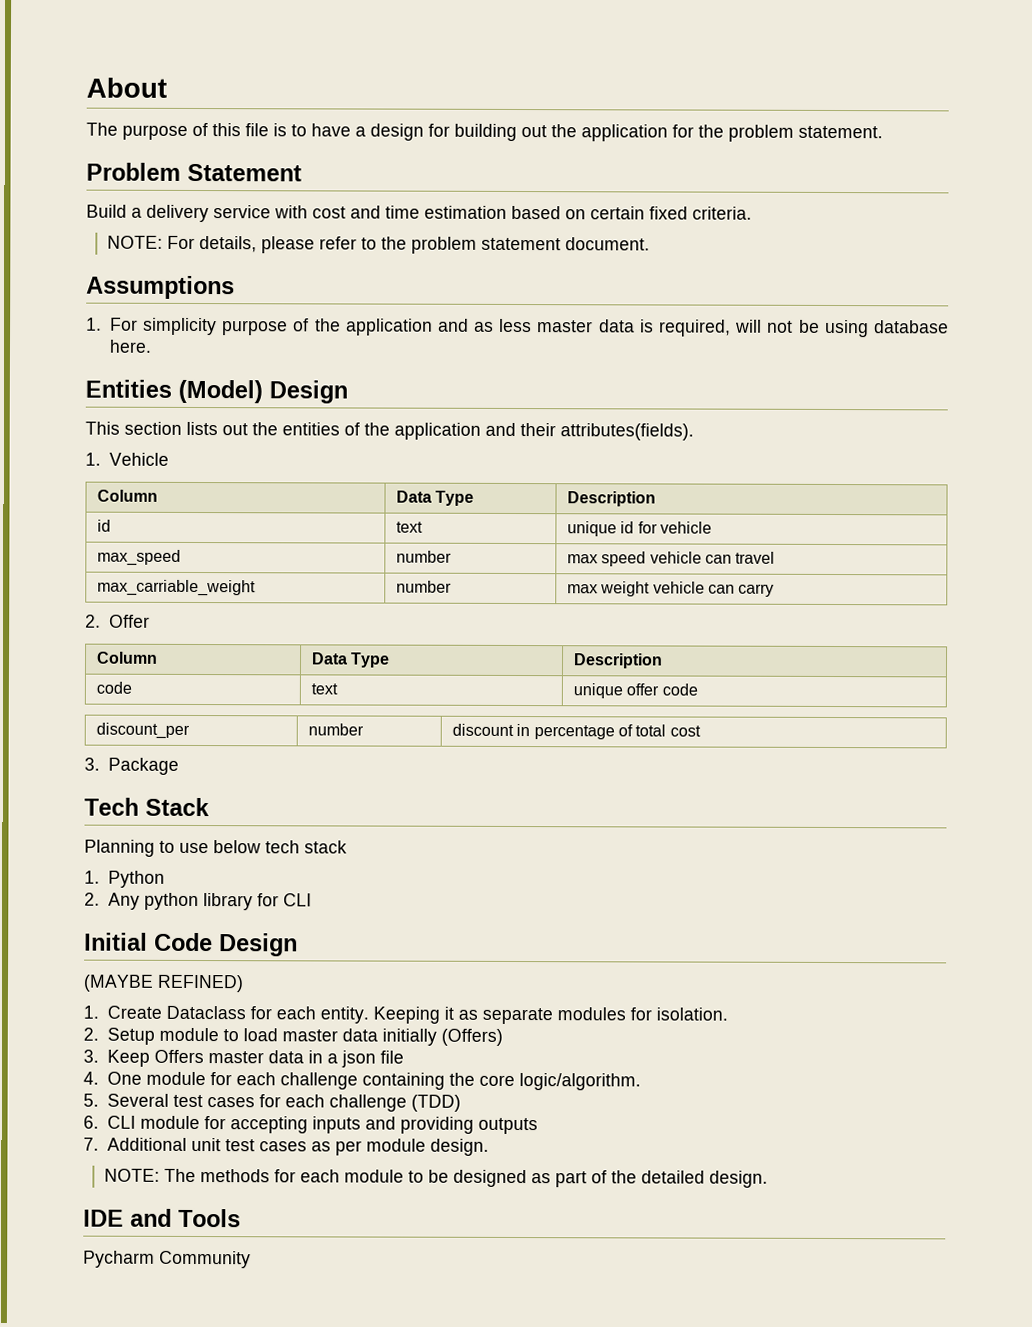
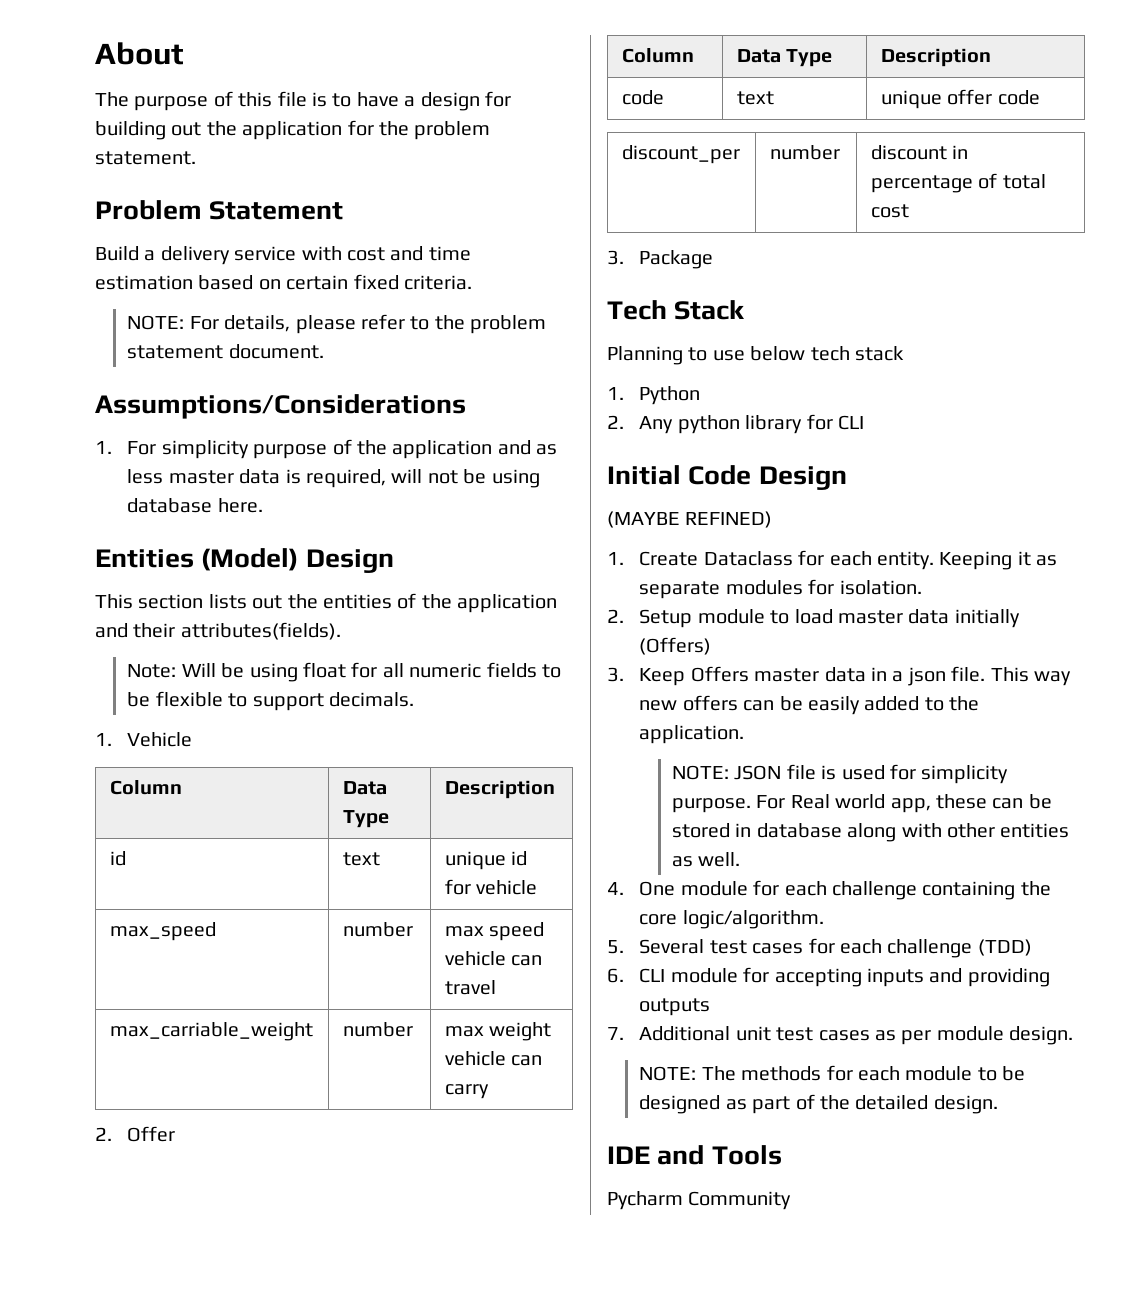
[86,275,235,300] Assumptions -> [95,394,466,419] Assumptions/Considerations
(694, 432) none -> [127,662,562,682] [127,691,415,711] // Note: Will be using float for all numeric fields to be flexible to support decimals.
[379,1050,404,1064] file -> [951,666,1072,686] [639,695,980,715] [639,725,745,744] [671,764,1009,784] [671,794,1052,813] [671,823,1070,842] [671,852,741,867] file. This way new offers can be easily added to the application. // NOTE: JSON file is used for simplicity purpose. For Real world app, these can be stored in database along with other entities as well.

